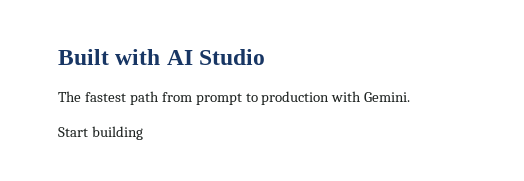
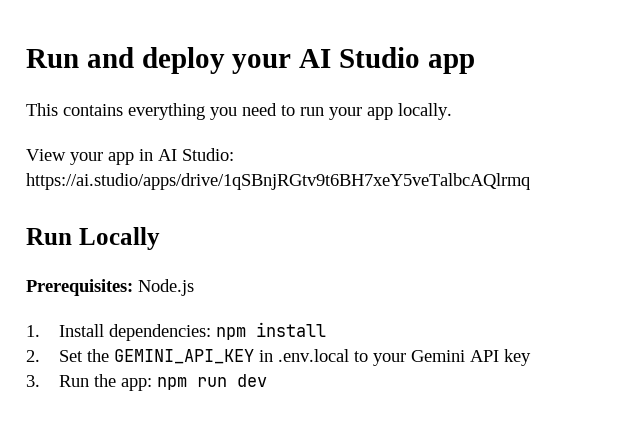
[58,49,266,65] [58,91,411,105] [58,126,143,140] Built with AI Studio // The fastest path from prompt to production with Gemini. // Start building -> [26,47,475,74] [26,103,452,120] [26,148,234,165] [26,173,530,190] [26,227,160,250] [26,279,194,296] [26,322,327,341] [26,349,532,366] [26,374,268,391] Run and deploy your AI Studio app // This contains everything you need to run your app locally. // View your app in AI Studio: https://ai.studio/apps/drive/1qSBnjRGtv9t6BH7xeY5veTalbcAQlrmq // Run Locally // Prerequisites: Node.js // 1. Install dependencies: npm install // 2. Set the GEMINI_API_KEY in .env.local to your Gemini API key // 3. Run the app: npm run dev

